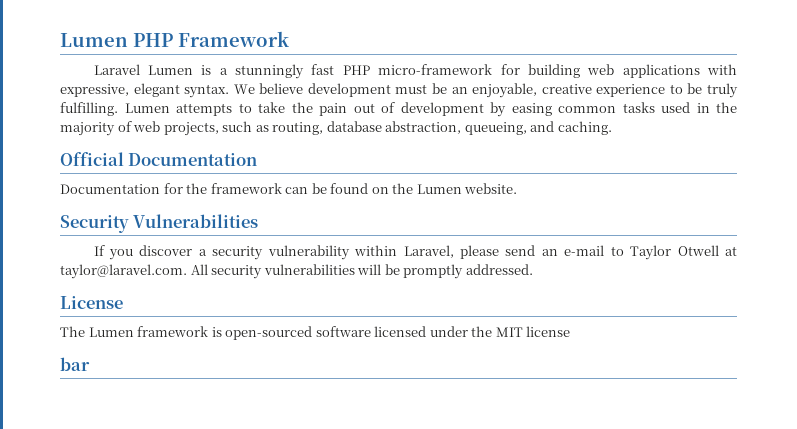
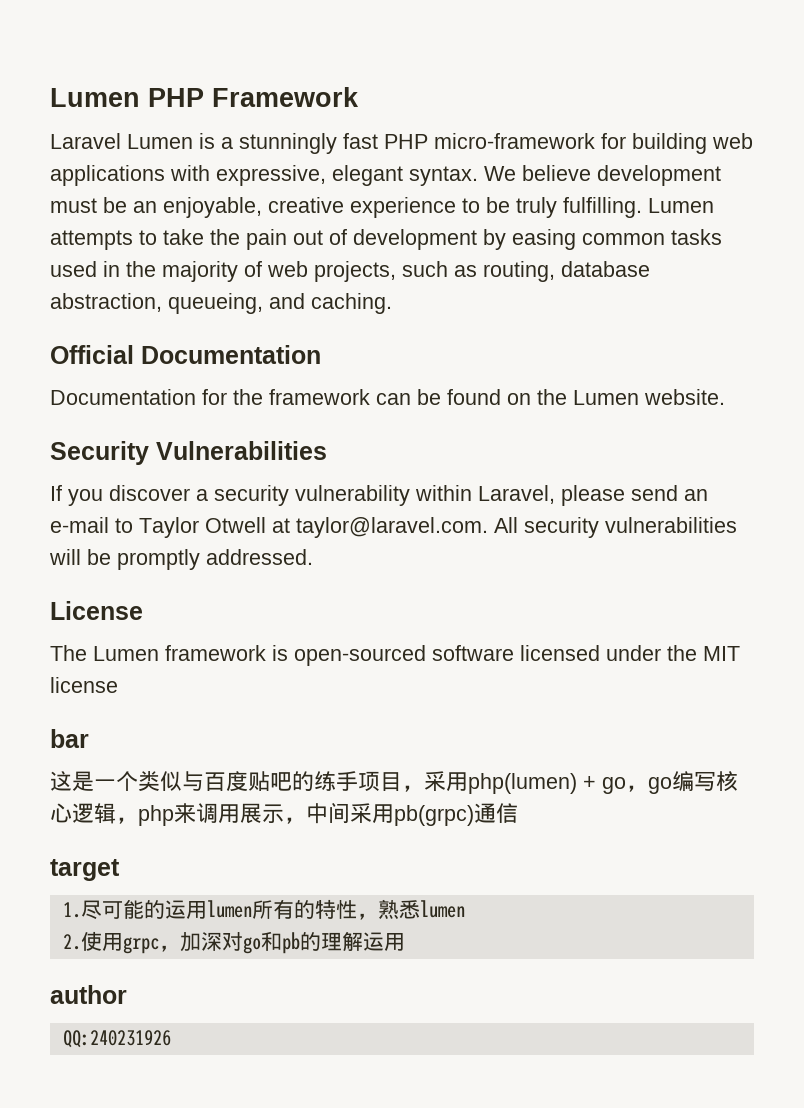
(90, 364) none -> [50,771,738,794] [50,802,518,826] [50,859,120,881] [62,899,465,920] [62,931,405,954] [50,985,127,1004] [62,1030,171,1048] // 这是一个类似与百度贴吧的练手项目，采用php(lumen) + go，go编写核心逻辑，php来调用展示，中间采用pb(grpc)通信 // target // 1.尽可能的运用lumen所有的特性，熟悉lumen // 2.使用grpc，加深对go和pb的理解运用 // author // QQ:240231926

